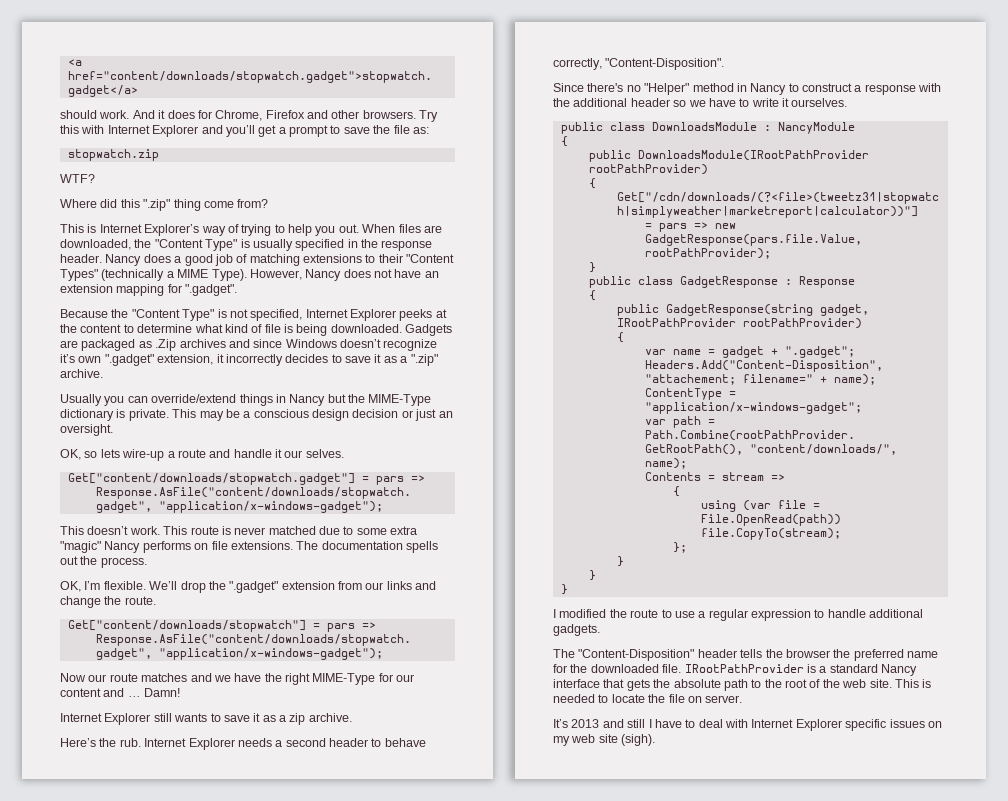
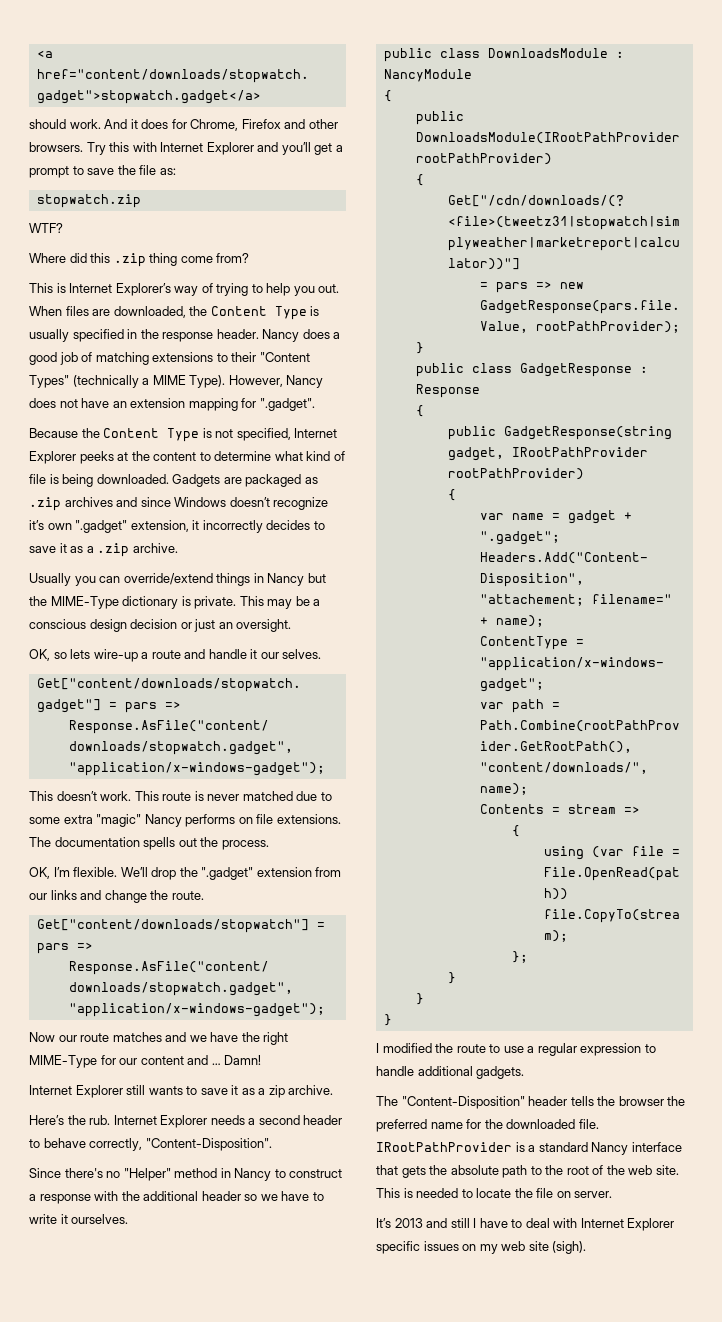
[143,199,171,211] ".zip" -> [113,253,146,267] .zip
[154,239,238,251] "Content Type" -> [210,306,307,320] Content Type
[131,309,215,321] "Content Type" -> [103,428,200,442] Content Type
[155,339,177,351] .Zip -> [29,497,61,511] .zip
[410,354,438,366] ".zip" -> [97,543,130,557] .zip

